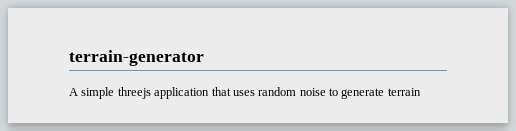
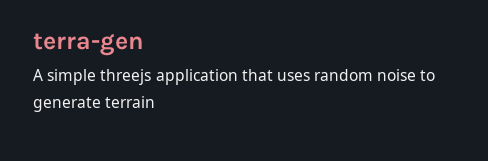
[69,50,204,66] terrain-generator -> [33,33,144,56] terra-gen

